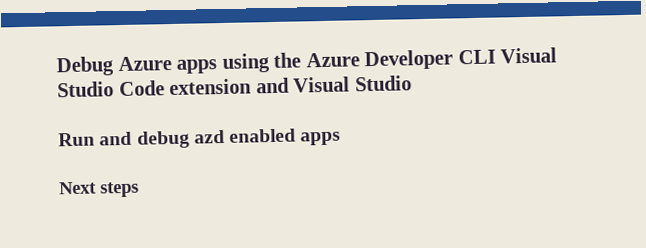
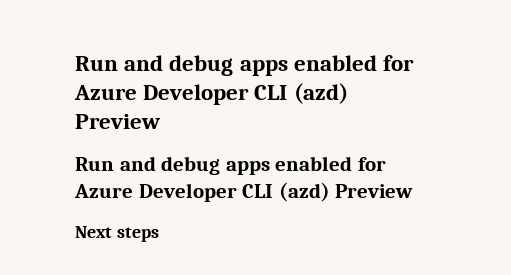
[56,47,558,77] [57,75,412,98] [58,128,342,149] Debug Azure apps using the Azure Developer CLI Visual Studio Code extension and Visual Studio // Run and debug azd enabled apps -> [75,55,415,76] [74,83,348,105] [75,114,160,129] [75,156,386,175] [74,182,414,202] Run and debug apps enabled for Azure Developer CLI (azd) Preview // Run and debug apps enabled for Azure Developer CLI (azd) Preview

